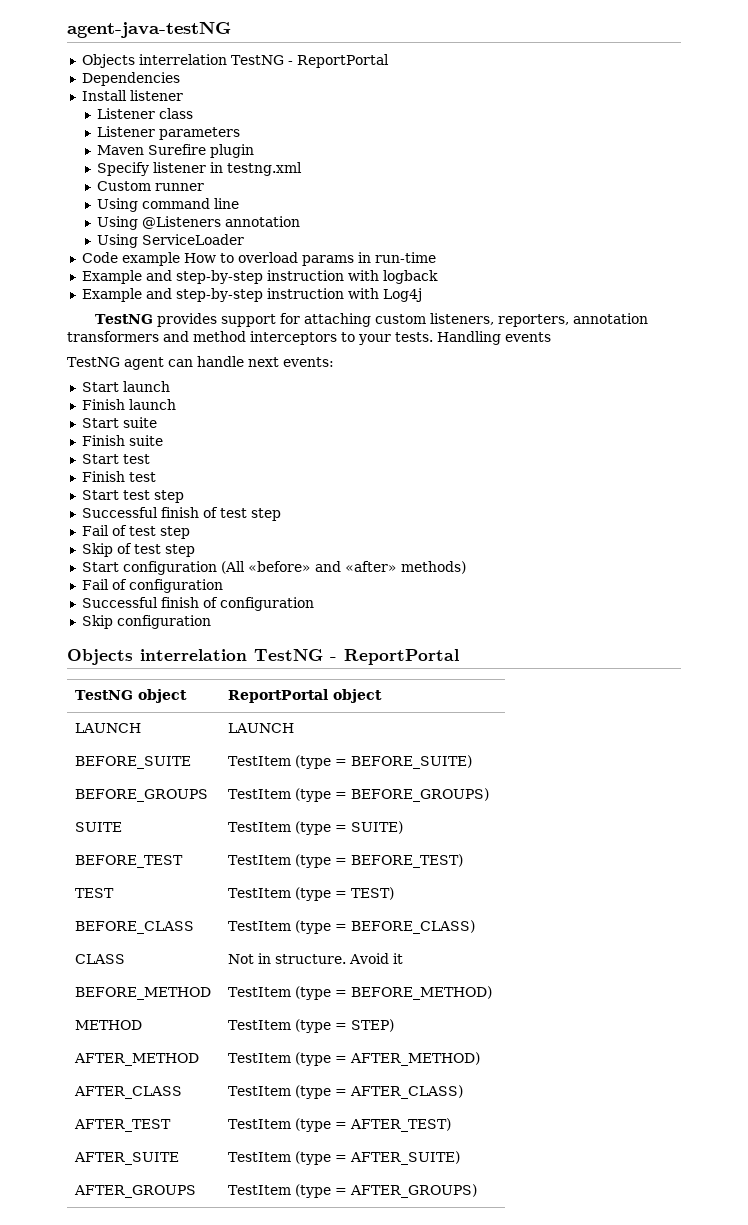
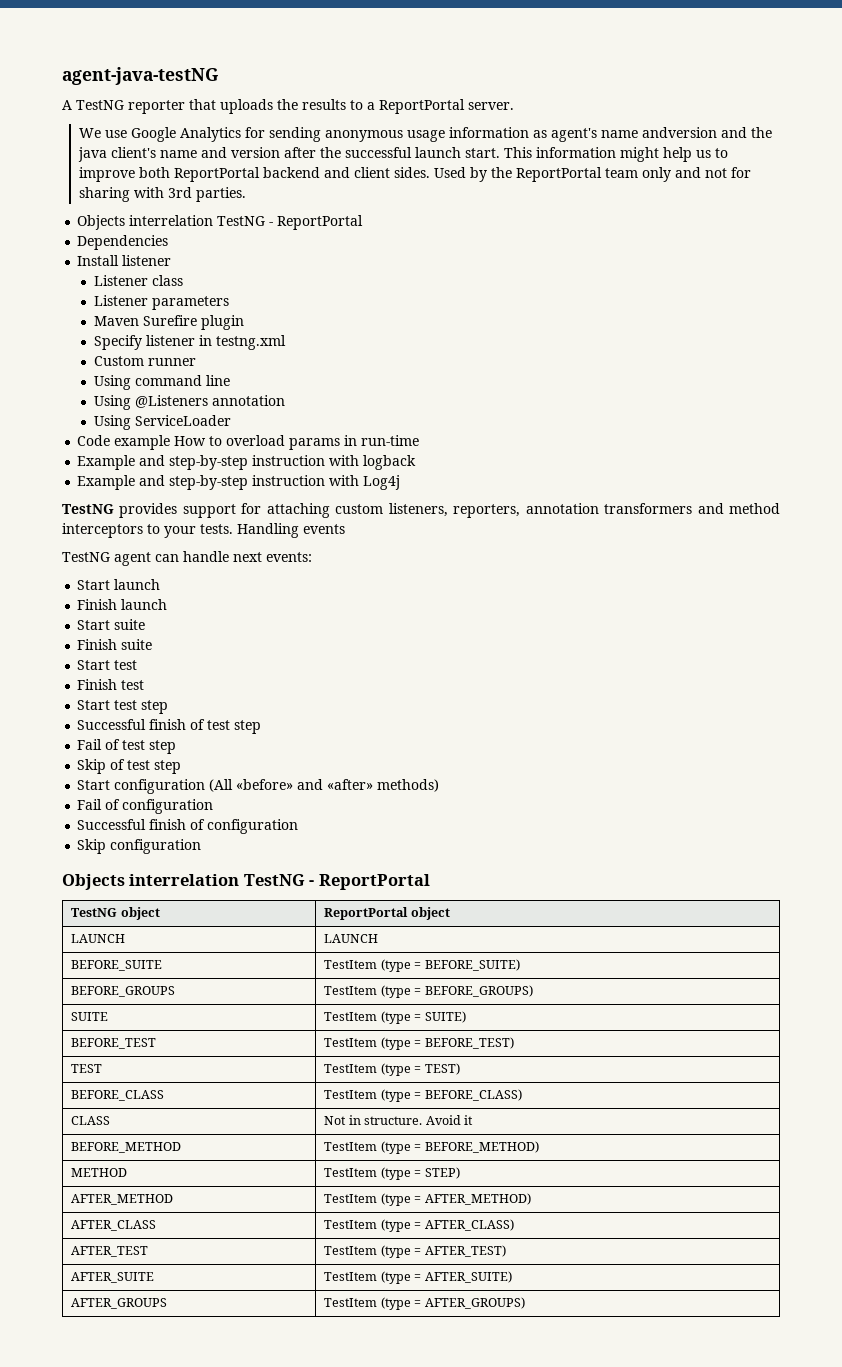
(231, 29) none -> [62,99,514,114] [78,127,772,142] [77,147,728,162] [78,167,751,182] [78,187,246,202] // A TestNG reporter that uploads the results to a ReportPortal server. // We use Google Analytics for sending anonymous usage information as agent's name andversion and the java client's name and version after the successful launch start. This information might help us to improve both ReportPortal backend and client sides. Used by the ReportPortal team only and not for sharing with 3rd parties.

